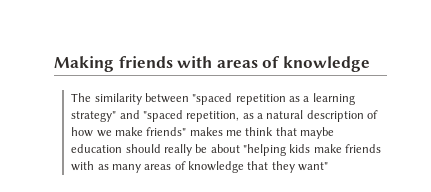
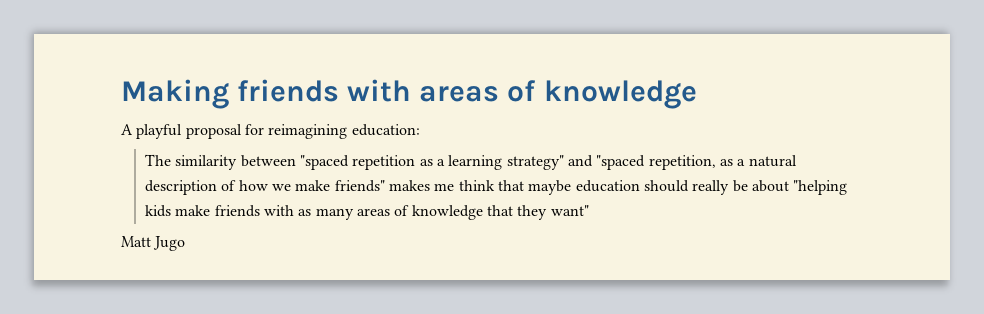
(370, 64) none -> [121,124,420,139] // A playful proposal for reimagining education:
(329, 166) none -> [121,236,186,251] // Matt Jugo

